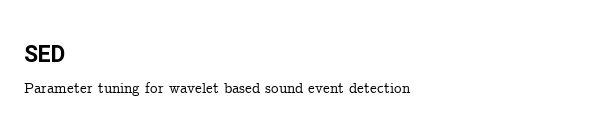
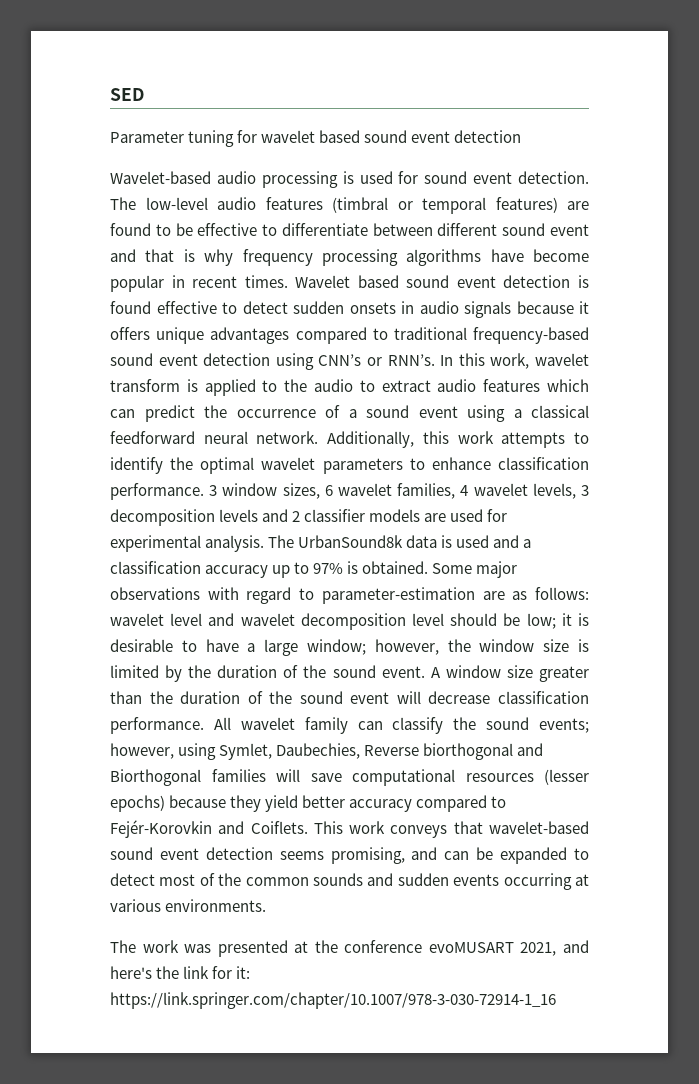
(411, 88) none -> [110,171,589,188] [110,197,589,214] [110,223,589,236] [110,249,589,266] [110,275,589,292] [110,301,589,318] [110,327,589,344] [110,353,590,370] [110,379,590,396] [110,405,589,422] [110,431,589,448] [110,457,589,474] [110,483,589,500] [110,509,508,526] [110,535,532,552] [110,561,518,578] [110,587,589,604] [110,613,589,630] [110,639,589,656] [110,665,589,682] [110,691,589,704] [110,717,589,734] [110,743,544,760] [110,769,589,786] [110,795,507,812] [110,820,589,838] [110,847,590,864] [110,873,589,890] [110,899,267,912] [110,940,589,957] [110,966,251,979] [110,992,556,1009] // Wavelet-based audio processing is used for sound event detection. The low-level audio features (timbral or temporal features) are found to be effective to differentiate between different sound event and that is why frequency processing algorithms have become popular in recent times. Wavelet based sound event detection is found effective to detect sudden onsets in audio signals because it offers unique advantages compared to traditional frequency-based sound event detection using CNN’s or RNN’s. In this work, wavelet transform is applied to the audio to extract audio features which can predict the occurrence of a sound event using a classical feedforward neural network. Additionally, this work attempts to identify the optimal wavelet parameters to enhance classification performance. 3 window sizes, 6 wavelet families, 4 wavelet levels, 3 decomposition levels and 2 classifier models are used for experimental analysis. The UrbanSound8k data is used and a classification accuracy up to 97% is obtained. Some major observations with regard to parameter-estimation are as follows: wavelet level and wavelet decomposition level should be low; it is desirable to have a large window; however, the window size is limited by the duration of the sound event. A window size greater than the duration of the sound event will decrease classification performance. All wavelet family can classify the sound events; however, using Symlet, Daubechies, Reverse biorthogonal and Biorthogonal families will save computational resources (lesser epochs) because they yield better accuracy compared to Fejér-Korovkin and Coiflets. This work conveys that wavelet-based sound event detection seems promising, and can be expanded to detect most of the common sounds and sudden events occurring at various environments. // The work was presented at the conference evoMUSART 2021, and here's the link for it: https://link.springer.com/chapter/10.1007/978-3-030-72914-1_16

